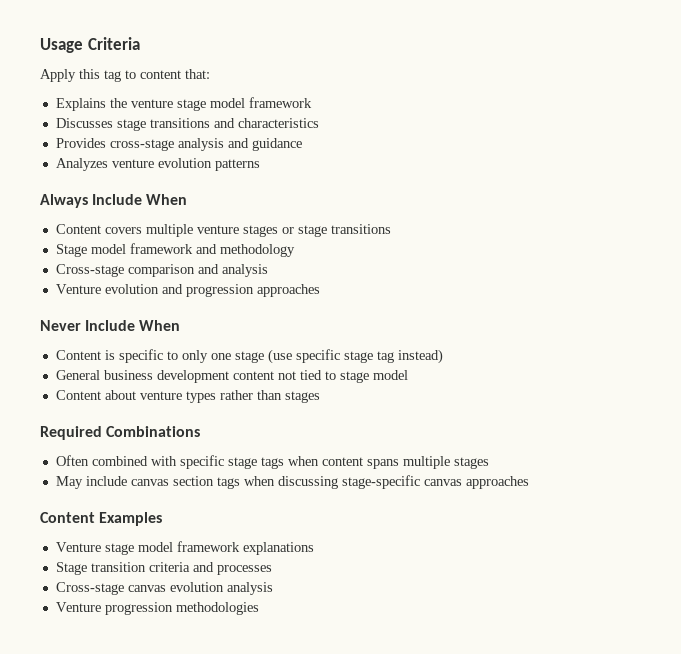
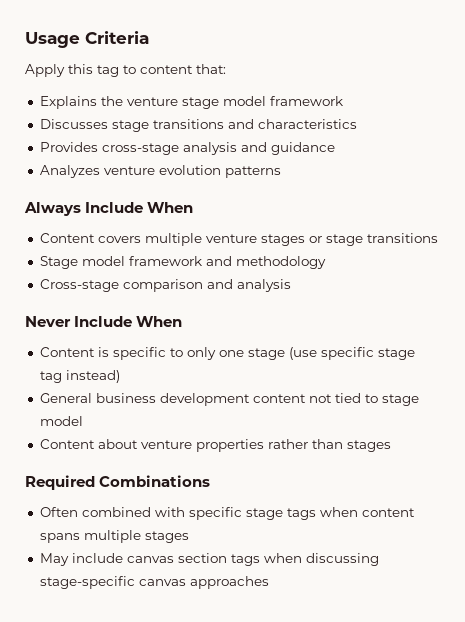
[55,284,320,297] // Venture evolution and progression approaches -> (291, 285) none
[185,391,216,403] types -> [195,439,264,452] properties
[40,512,163,526] [55,541,314,555] [55,562,272,575] [55,582,273,595] [55,602,259,615] // Content Examples // Venture stage model framework explanations // Stage transition criteria and processes // Cross-stage canvas evolution analysis // Venture progression methodologies -> (269, 582) none

